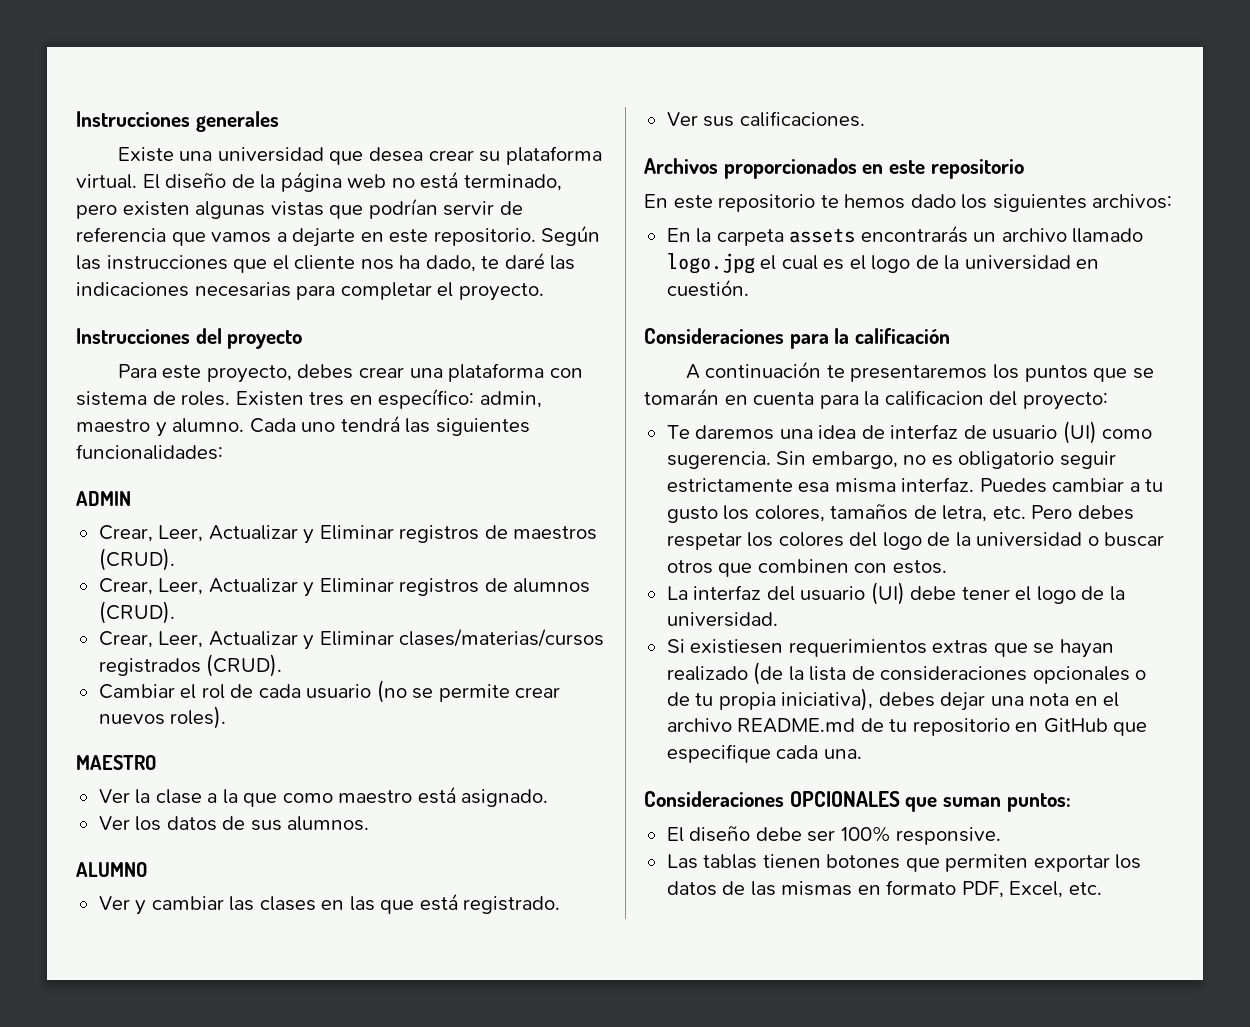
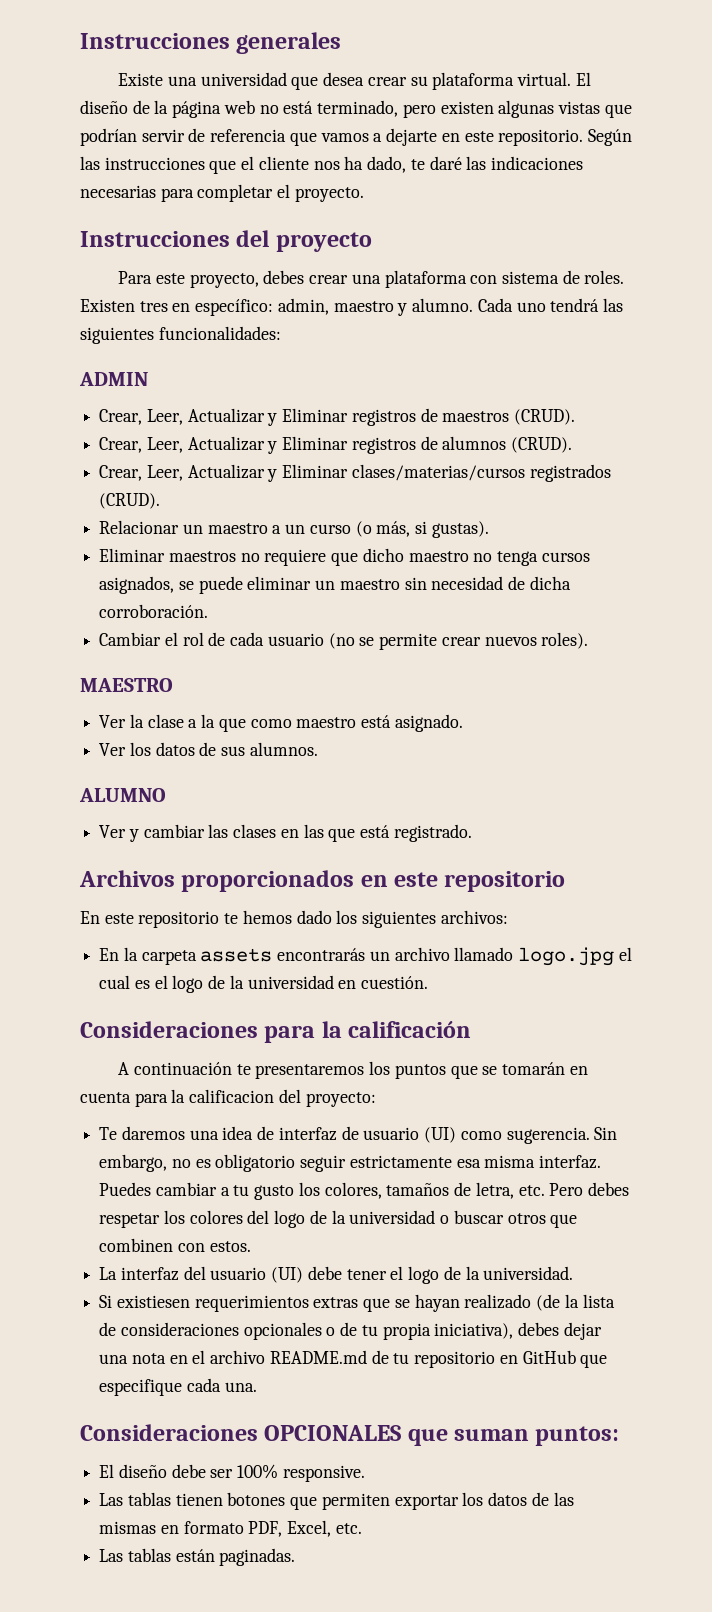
(283, 665) none -> [99,520,489,538] [99,548,590,566] [99,576,571,594] [99,604,209,618] // Relacionar un maestro a un curso (o más, si gustas). // Eliminar maestros no requiere que dicho maestro no tenga cursos asignados, se puede eliminar un maestro sin necesidad de dicha corroboración.
[666,111,865,127] // Ver sus calificaciones. -> (472, 833) none
(1102, 888) none -> [99,1548,296,1566] // Las tablas están paginadas.

